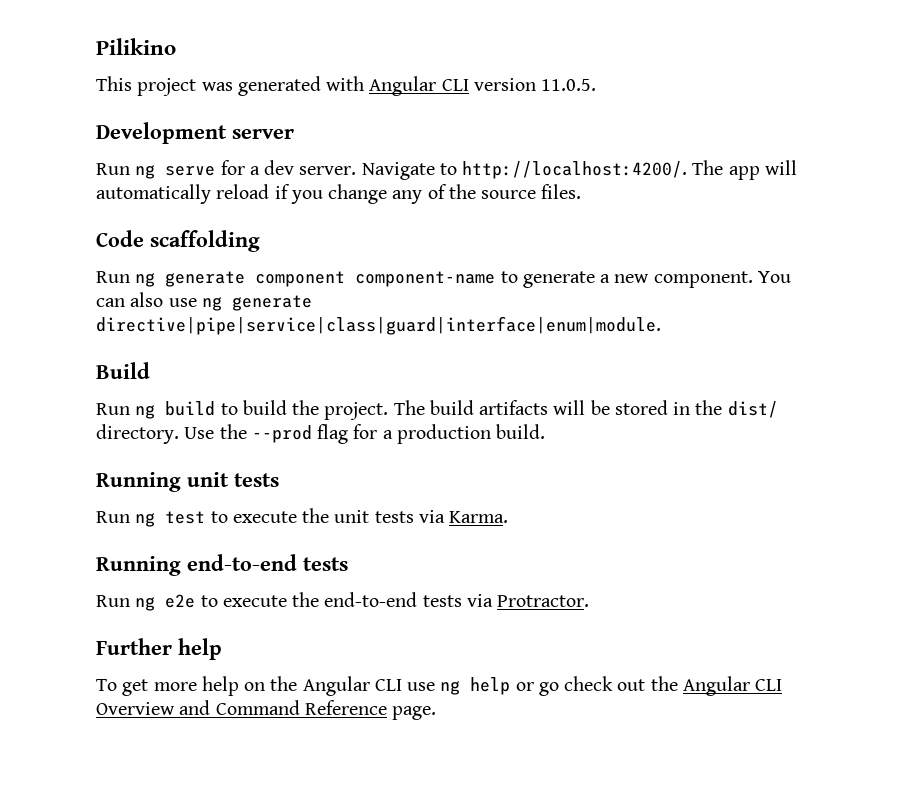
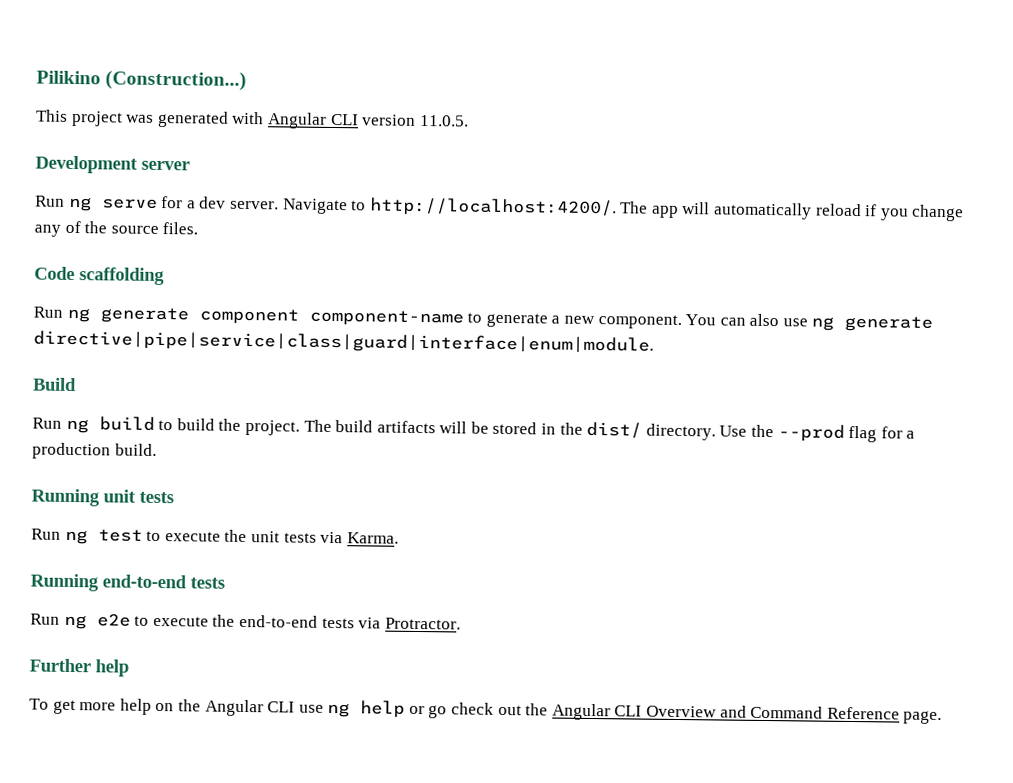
(176, 46) none -> [105,70,248,91] (Construction...)

